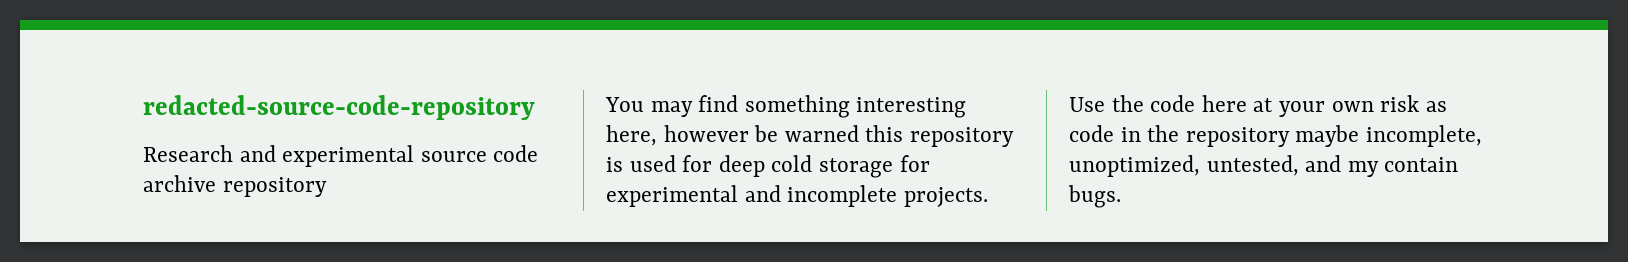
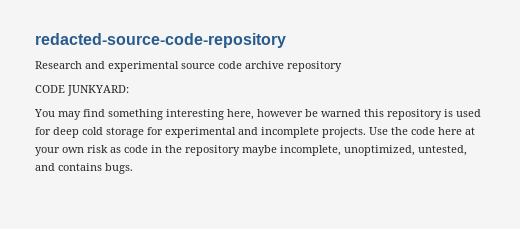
(327, 187) none -> [35,85,129,96] // CODE JUNKYARD:
[1347,157,1459,177] my contain -> [58,163,102,171] contains

